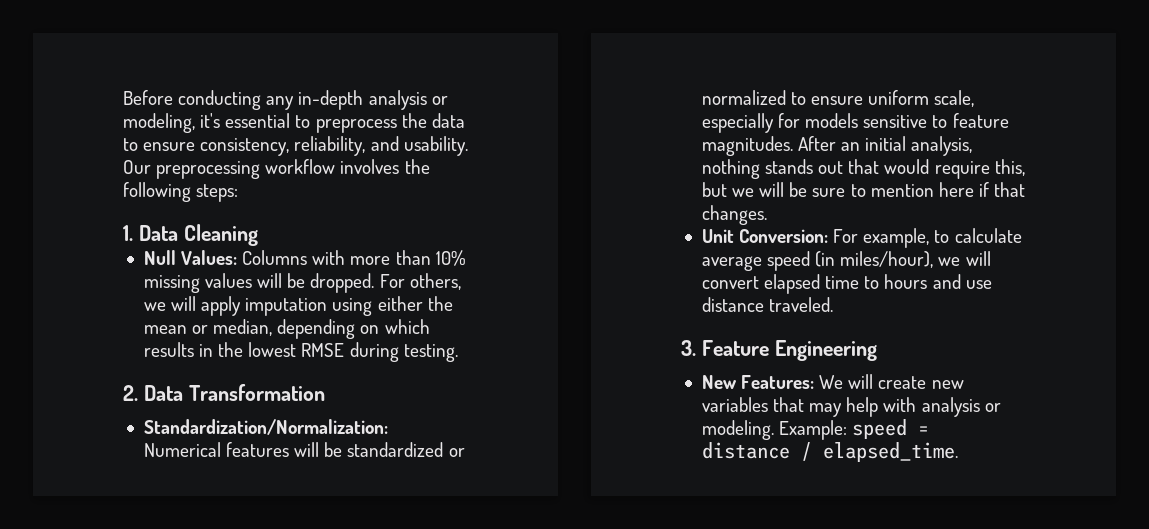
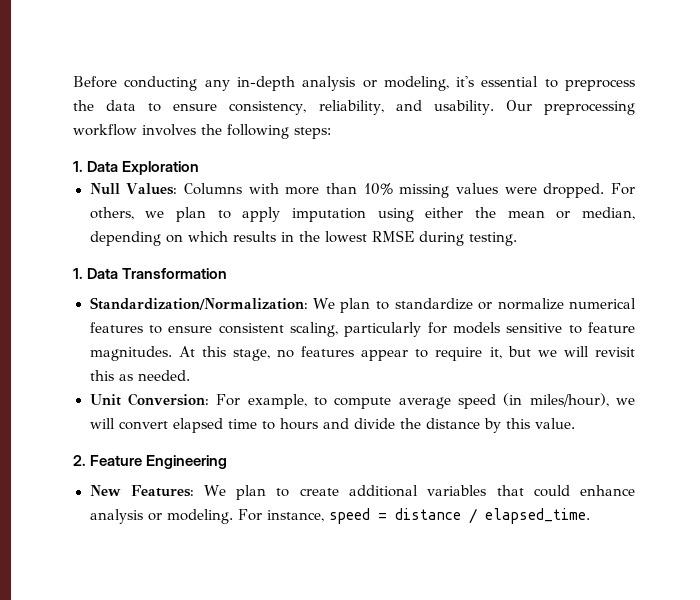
[183,224,258,246] Cleaning -> [122,161,200,175] Exploration
[257,273,306,288] will be -> [504,187,537,194] were
[171,296,197,311] will -> [175,207,231,222] plan to
[123,385,138,401] 2. -> [73,268,83,279] 1.
[143,442,465,457] [701,90,975,107] [701,113,774,133] Numerical features will be standardized or normalized to ensure uniform scale, especially -> [313,298,637,313] [89,322,422,337] We plan to standardize or normalize numerical features to ensure consistent scaling, particularly
[798,136,973,156] [701,159,1025,179] [701,182,1026,197] [701,205,767,225] After an initial analysis, nothing stands out that would require this, but we will be sure to mention here if that changes. -> [178,346,636,361] [89,370,190,381] At this stage, no features appear to require it, but we will revisit this as needed.
[954,228,1022,243] calculate -> [334,397,392,409] compute
[965,280,992,289] [701,297,834,312] [681,340,696,356] use distance traveled. // 3. -> [353,418,575,433] [73,455,86,466] divide the distance by this value. // 2.
[848,374,964,389] [701,397,917,417] will create new variables that may help with -> [236,485,635,500] plan to create additional variables that could enhance
[779,420,848,440] Example: -> [237,509,324,522] For instance,

